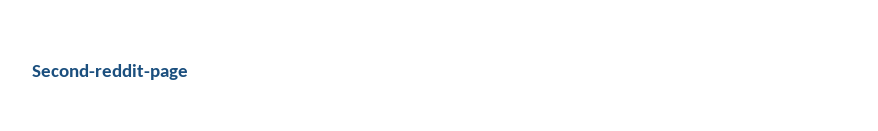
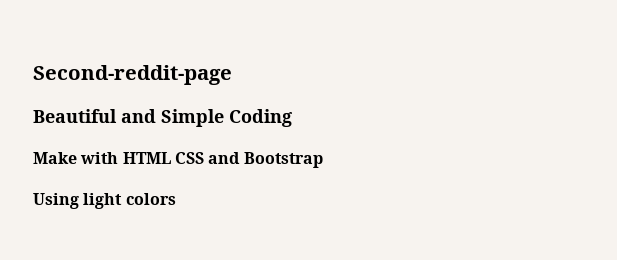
(188, 72) none -> [33,109,292,127] [33,152,323,168] [33,193,176,209] // Beautiful and Simple Coding // Make with HTML CSS and Bootstrap // Using light colors

